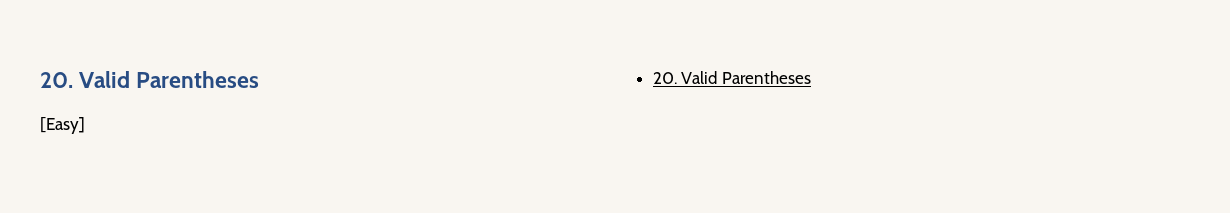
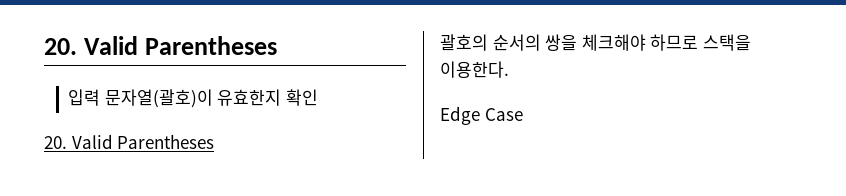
[40,71,260,88] [40,117,85,134] [652,71,811,84] 20. Valid Parentheses // [Easy] // 20. Valid Parentheses -> [44,36,278,55] [68,89,319,108] [44,134,215,149] [440,34,751,51] [440,61,509,78] [440,106,523,125] 20. Valid Parentheses // 입력 문자열(괄호)이 유효한지 확인 // 20. Valid Parentheses // 괄호의 순서의 쌍을 체크해야 하므로 스택을 이용한다. // Edge Case

